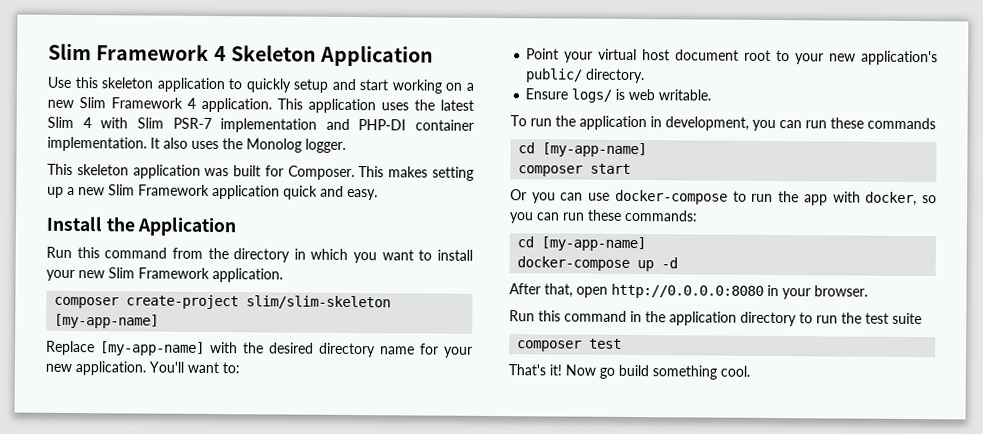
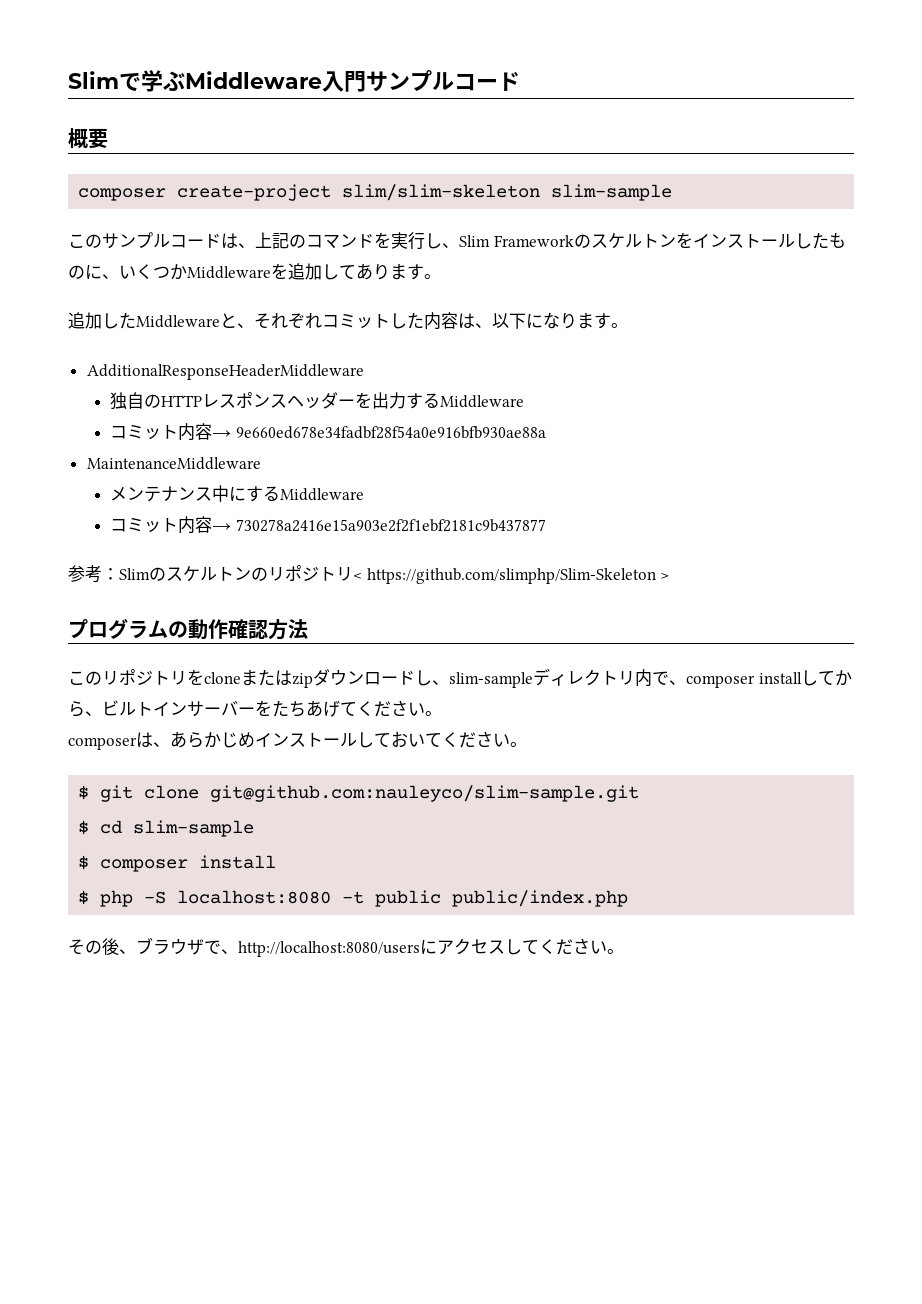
[48,43,435,67] [47,76,475,94] [47,97,474,114] [47,116,474,133] [47,136,346,153] [47,163,474,181] [47,184,378,201] [46,215,237,237] [46,246,473,264] [46,267,283,283] [54,294,392,310] [54,313,160,329] [46,340,473,358] [45,361,240,376] [526,48,939,66] [525,68,646,84] [525,88,712,103] [510,115,936,132] [518,142,648,158] [518,163,632,177] [510,189,938,207] [509,209,698,224] [517,236,647,252] [517,256,679,272] [509,283,868,300] [509,310,922,327] [517,338,623,352] [508,364,750,380] Slim Framework 4 Skeleton Application // Use this skeleton application to quickly setup and start working on a new Slim Framework 4 application. This application uses the latest Slim 4 with Slim PSR-7 implementation and PHP-DI container implementation. It also uses the Monolog logger. // This skeleton application was built for Composer. This makes setting up a new Slim Framework application quick and easy. // Install the Application // Run this command from the directory in which you want to install your new Slim Framework application. // composer create-project slim/slim-skeleton [my-app-name] // Replace [my-app-name] with the desired directory name for your new application. You'll want to: // Point your virtual host document root to your new application's public/ directory. // Ensure logs/ is web writable. // To run the application in development, you can run these commands // cd [my-app-name] // composer start // Or you can use docker-compose to run the app with docker, so you can run these commands: // cd [my-app-name] // docker-compose up -d // After that, open http://0.0.0.0:8080 in your browser. // Run this command in the application directory to run the test suite // composer test // That's it! Now go build something cool. -> [68,70,520,92] [68,128,108,149] [78,184,673,201] [68,232,846,250] [68,263,441,280] [68,312,628,330] [86,364,364,380] [109,392,524,410] [109,423,546,441] [86,457,261,470] [109,485,364,502] [109,516,546,534] [68,565,670,584] [68,618,308,640] [68,668,852,688] [68,700,442,717] [68,731,527,750] [78,785,640,802] [78,820,255,837] [78,855,277,872] [78,890,629,907] [68,937,624,957] Slimで学ぶMiddleware入門サンプルコード // 概要 // composer create-project slim/slim-skeleton slim-sample // このサンプルコードは、上記のコマンドを実行し、Slim Frameworkのスケルトンをインストールしたものに、いくつかMiddlewareを追加してあります。 // 追加したMiddlewareと、それぞれコミットした内容は、以下になります。 // AdditionalResponseHeaderMiddleware // 独自のHTTPレスポンスヘッダーを出力するMiddleware // コミット内容→ 9e660ed678e34fadbf28f54a0e916bfb930ae88a // MaintenanceMiddleware // メンテナンス中にするMiddleware // コミット内容→ 730278a2416e15a903e2f2f1ebf2181c9b437877 // 参考：Slimのスケルトンのリポジトリ< https://github.com/slimphp/Slim-Skeleton > // プログラムの動作確認方法 // このリポジトリをcloneまたはzipダウンロードし、slim-sampleディレクトリ内で、composer installしてから、ビルトインサーバーをたちあげてください。 // composerは、あらかじめインストールしておいてください。 // $ git clone git@github.com:nauleyco/slim-sample.git // $ cd slim-sample // $ composer install // $ php -S localhost:8080 -t public public/index.php // その後、ブラウザで、http://localhost:8080/usersにアクセスしてください。

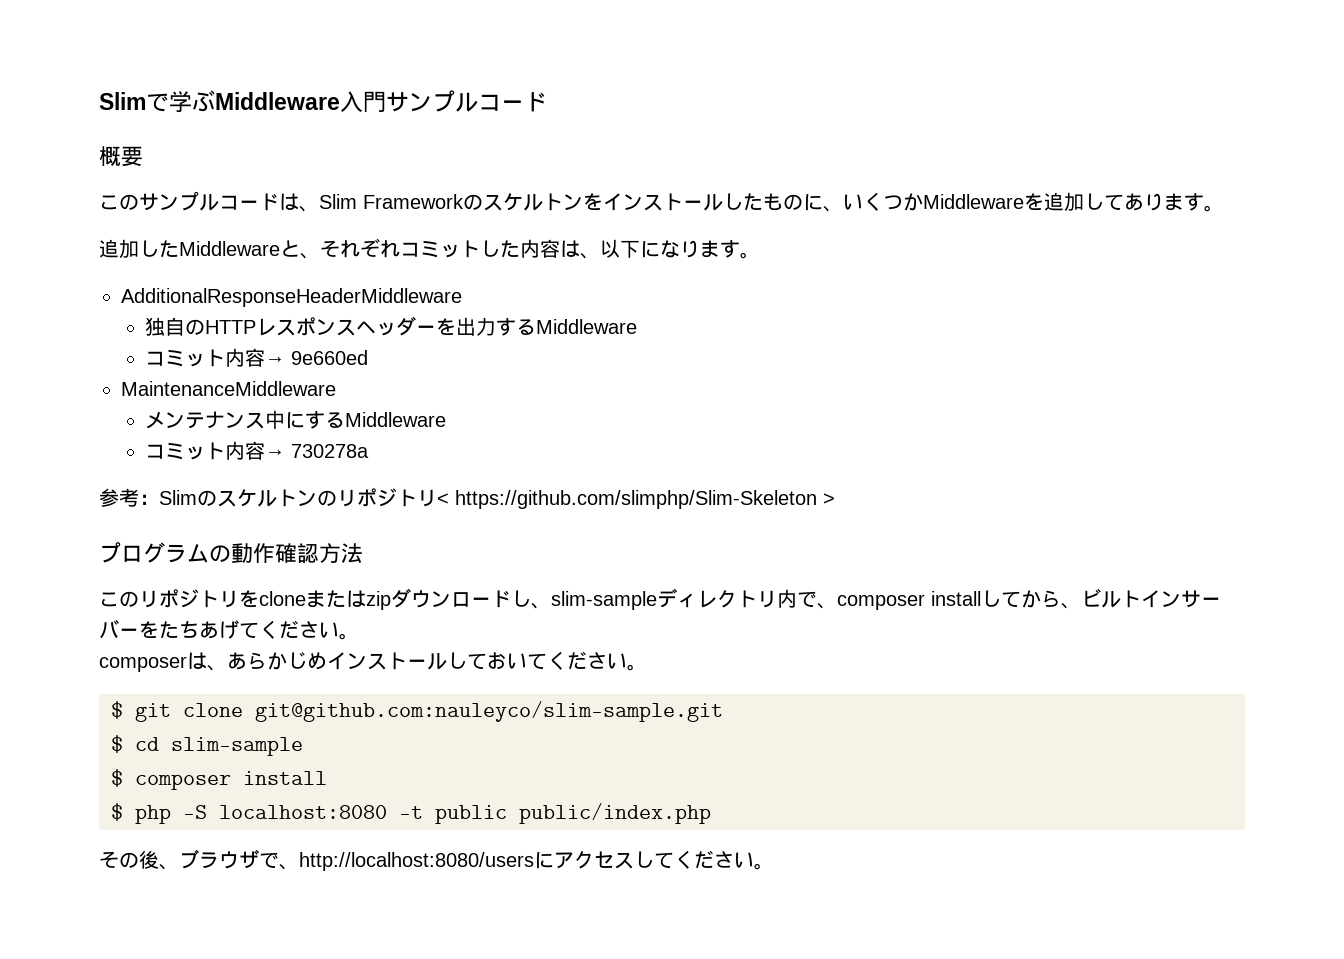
[78,184,673,201] // composer create-project slim/slim-skeleton slim-sample -> (143, 156) none
[255,232,459,250] 上記のコマンドを実行し、 -> (319, 209) none
[235,426,546,439] 9e660ed678e34fadbf28f54a0e916bfb930ae88a -> [291,350,369,365] 9e660ed
[235,519,546,532] 730278a2416e15a903e2f2f1ebf2181c9b437877 -> [291,444,370,458] 730278a

